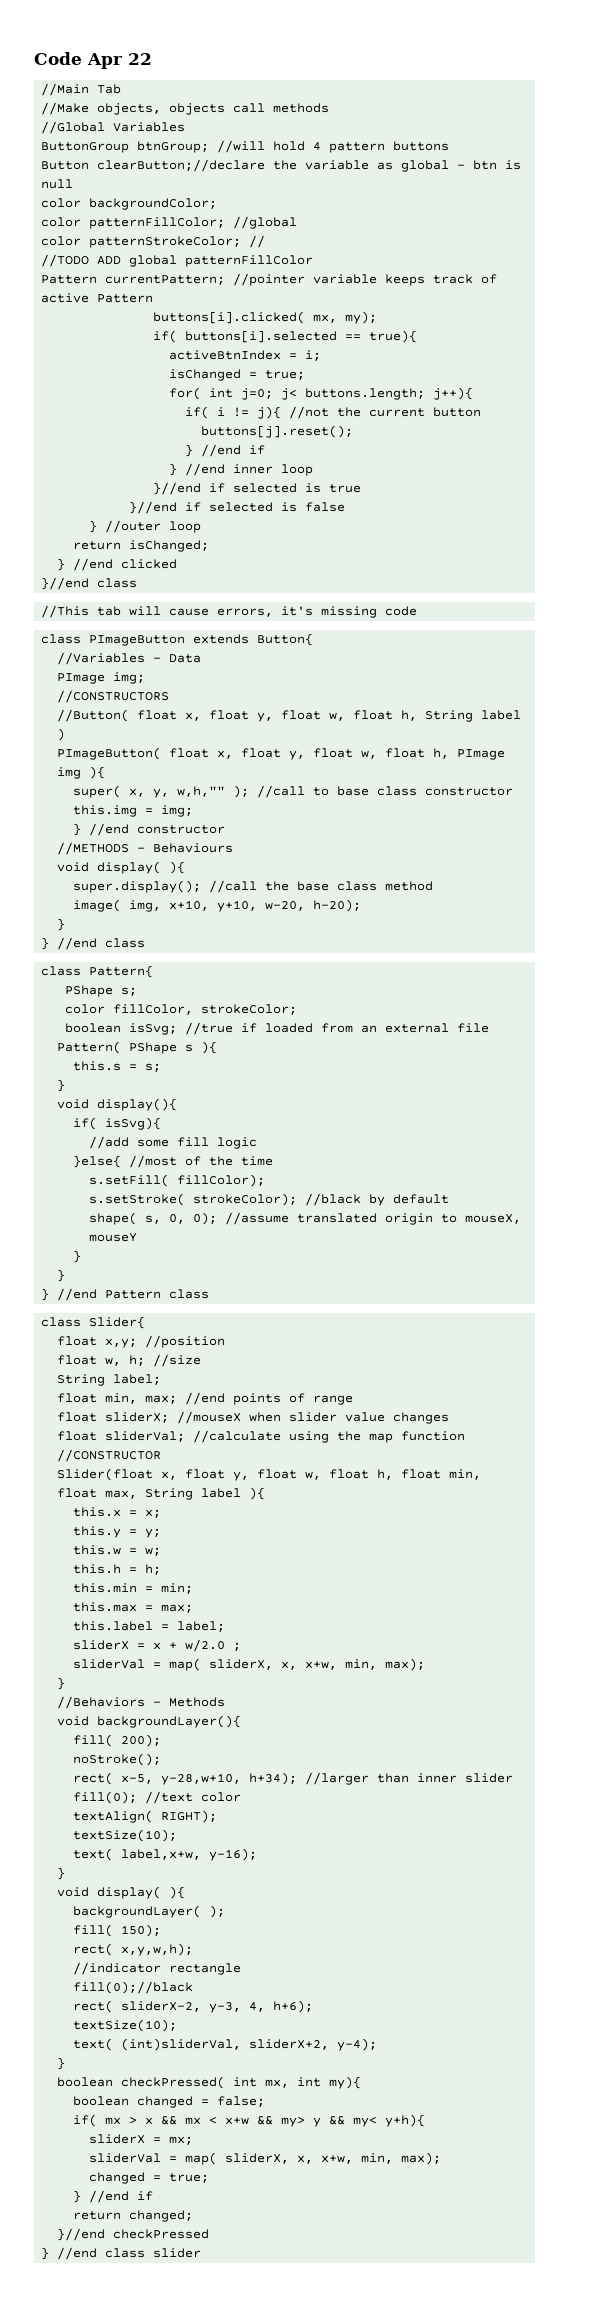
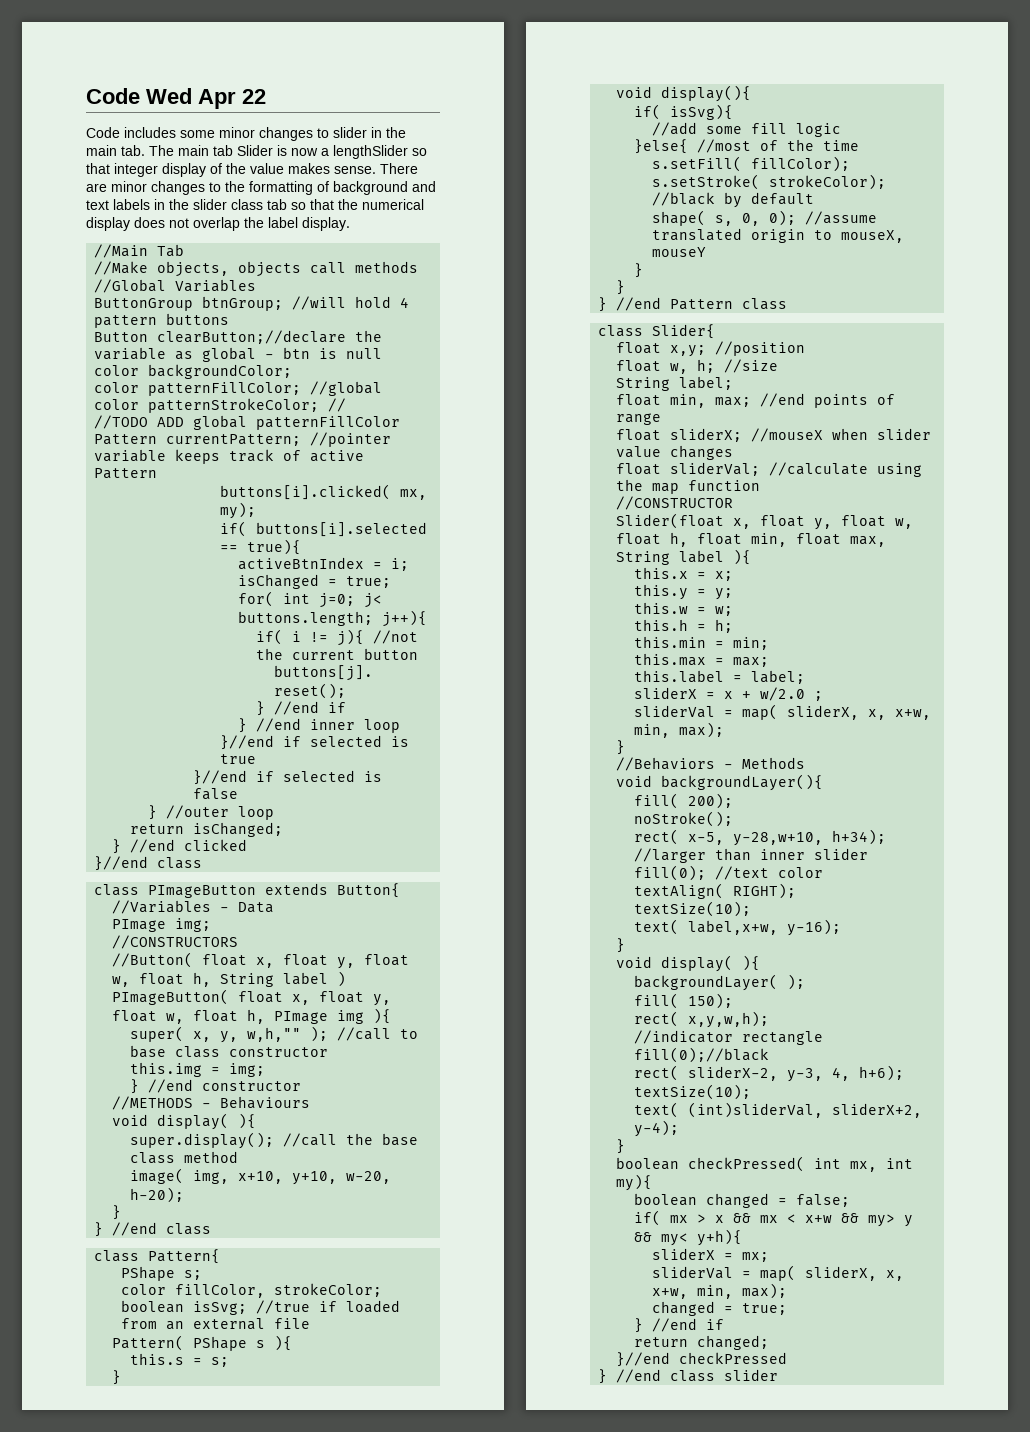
[34,52,82,65] Code -> [86,88,192,104] Code Wed
(152, 59) none -> [86,127,406,141] [86,145,427,159] [86,163,418,177] [86,181,436,195] [86,199,424,210] [86,217,350,231] // Code includes some minor changes to slider in the main tab. The main tab Slider is now a lengthSlider so that integer display of the value makes sense. There are minor changes to the formatting of background and text labels in the slider class tab so that the numerical display does not overlap the label display.
[40,605,417,618] // //This tab will cause errors, it's missing code -> (203, 863) none

